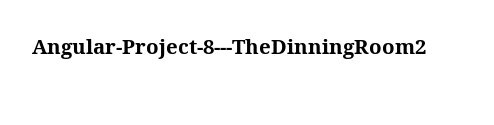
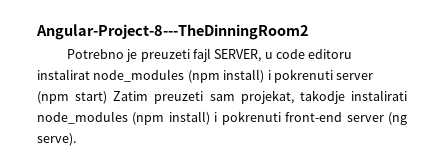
(426, 49) none -> [66,48,353,62] [37,69,374,83] [37,90,407,104] [37,111,407,125] [37,133,76,146] // Potrebno je preuzeti fajl SERVER, u code editoru instalirat node_modules (npm install) i pokrenuti server (npm start) Zatim preuzeti sam projekat, takodje instalirati node_modules (npm install) i pokrenuti front-end server (ng serve).

